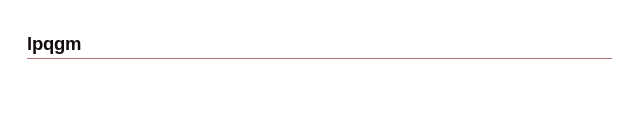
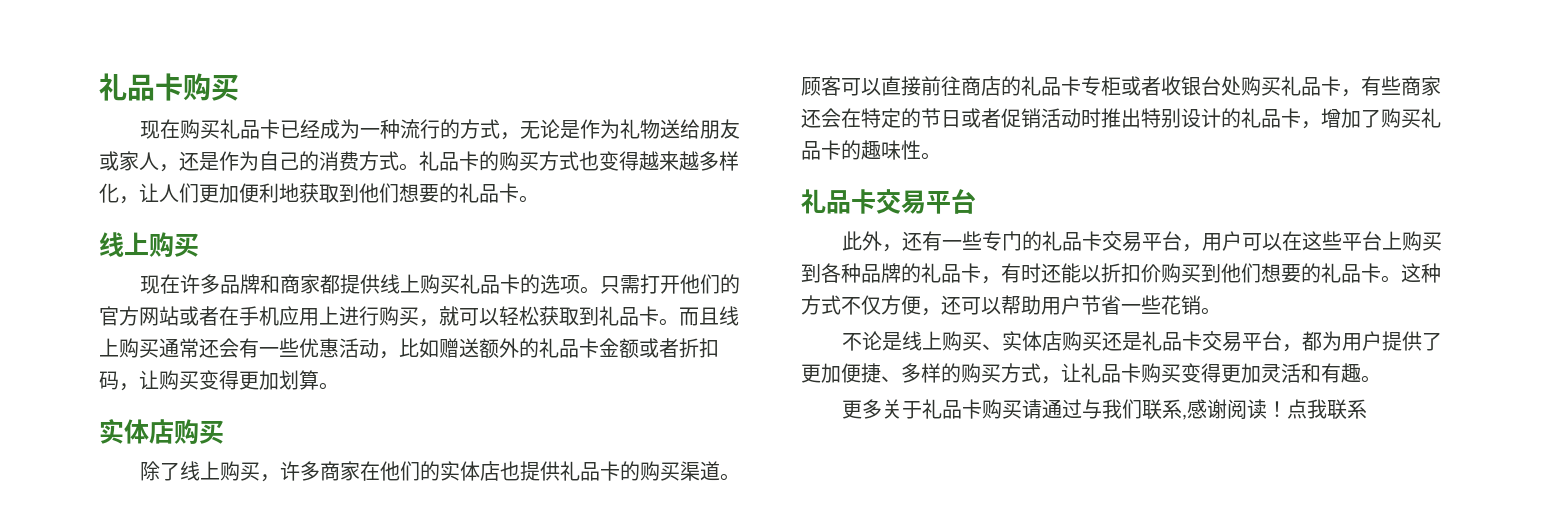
[27,37,81,54] lpqgm -> [99,73,239,101] [139,119,740,140] [99,151,739,172] [99,183,539,204] [99,232,199,257] [139,274,740,294] [99,306,739,327] [99,338,719,359] [99,370,339,391] [99,419,224,444] [139,461,740,482] [801,76,1441,97] [801,108,1441,129] [801,140,941,160] [801,189,976,214] [841,231,1442,252] [801,263,1441,284] [801,295,1221,316] [841,331,1442,352] [801,363,1381,384] [841,399,1367,420] 礼品卡购买 // 现在购买礼品卡已经成为一种流行的方式，无论是作为礼物送给朋友或家人，还是作为自己的消费方式。礼品卡的购买方式也变得越来越多样化，让人们更加便利地获取到他们想要的礼品卡。 // 线上购买 // 现在许多品牌和商家都提供线上购买礼品卡的选项。只需打开他们的官方网站或者在手机应用上进行购买，就可以轻松获取到礼品卡。而且线上购买通常还会有一些优惠活动，比如赠送额外的礼品卡金额或者折扣码，让购买变得更加划算。 // 实体店购买 // 除了线上购买，许多商家在他们的实体店也提供礼品卡的购买渠道。顾客可以直接前往商店的礼品卡专柜或者收银台处购买礼品卡，有些商家还会在特定的节日或者促销活动时推出特别设计的礼品卡，增加了购买礼品卡的趣味性。 // 礼品卡交易平台 // 此外，还有一些专门的礼品卡交易平台，用户可以在这些平台上购买到各种品牌的礼品卡，有时还能以折扣价购买到他们想要的礼品卡。这种方式不仅方便，还可以帮助用户节省一些花销。 // 不论是线上购买、实体店购买还是礼品卡交易平台，都为用户提供了更加便捷、多样的购买方式，让礼品卡购买变得更加灵活和有趣。 // 更多关于礼品卡购买请通过与我们联系,感谢阅读！点我联系

